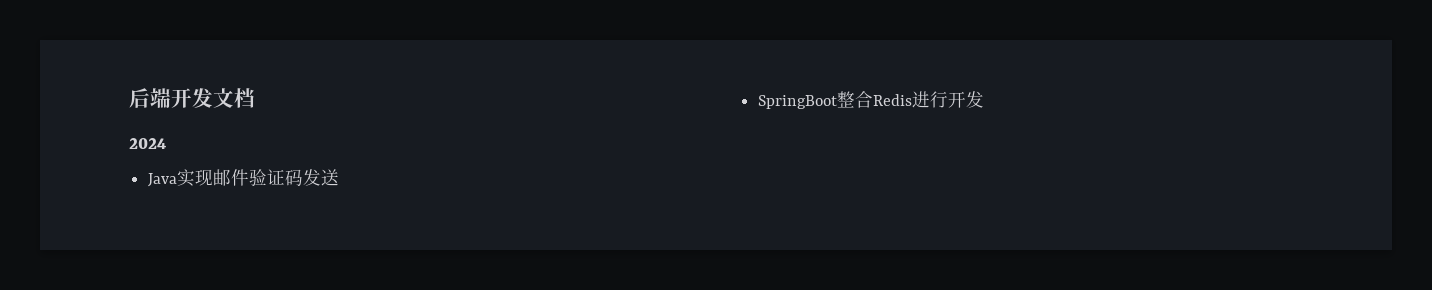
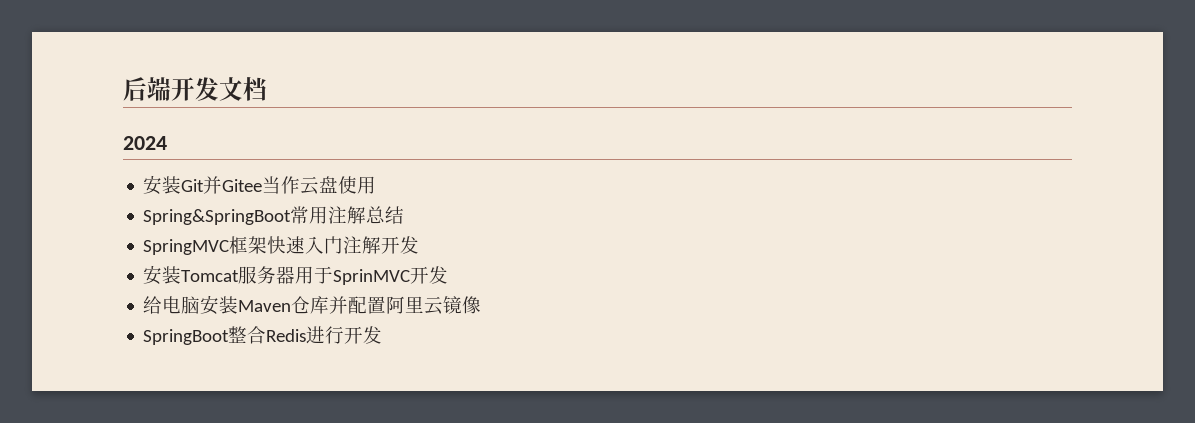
[148,169,340,187] Java实现邮件验证码发送 -> [143,175,377,195] [143,206,405,225] [143,236,420,255] [143,265,449,285] [143,295,482,315] 安装Git并Gitee当作云盘使用 // Spring&SpringBoot常用注解总结 // SpringMVC框架快速入门注解开发 // 安装Tomcat服务器用于SprinMVC开发 // 给电脑安装Maven仓库并配置阿里云镜像

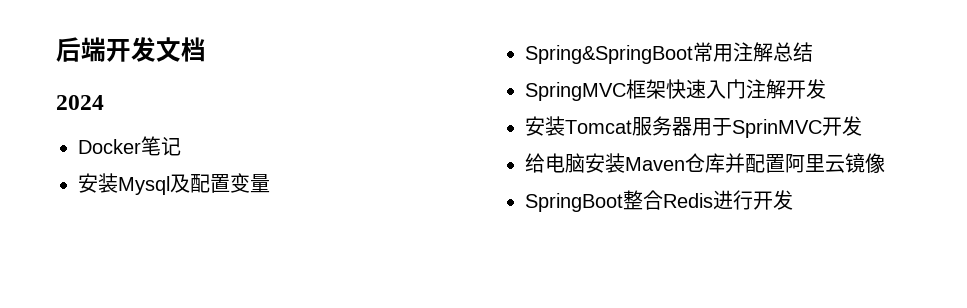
[143,175,377,195] // 安装Git并Gitee当作云盘使用 -> [78,136,181,156] [78,173,270,195] // Docker笔记 // 安装Mysql及配置变量

